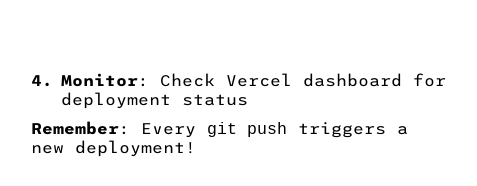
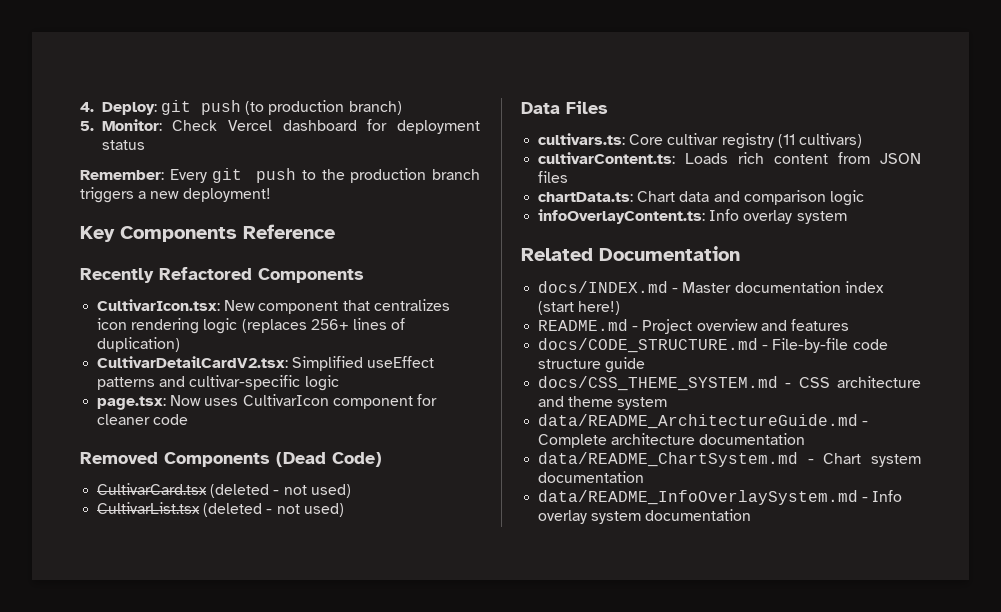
(53, 81) none -> [101,100,402,115] [80,121,94,131] Deploy: git push (to production branch) // 5.
(287, 129) none -> [301,168,480,183] to the production branch
(196, 148) none -> [80,224,335,242] [80,267,364,283] [97,299,450,314] [97,318,406,334] [97,337,181,352] [97,356,435,371] [97,375,339,391] [97,394,437,410] [97,414,189,425] [80,452,382,467] [97,483,351,498] [97,502,344,517] [521,101,608,114] [538,133,862,149] [538,152,921,164] [538,171,569,183] [538,190,864,206] [538,209,847,224] [521,246,740,261] [538,281,884,293] [538,301,621,315] [538,319,849,334] [538,338,888,353] [538,357,646,373] [538,376,921,391] [538,396,668,410] [538,414,869,429] [538,433,806,448] [538,452,921,467] [538,471,645,483] [538,490,903,505] [538,509,752,524] // Key Components Reference // Recently Refactored Components // CultivarIcon.tsx: New component that centralizes icon rendering logic (replaces 256+ lines of duplication) // CultivarDetailCardV2.tsx: Simplified useEffect patterns and cultivar-specific logic // page.tsx: Now uses CultivarIcon component for cleaner code // Removed Components (Dead Code) // CultivarCard.tsx (deleted - not used) // CultivarList.tsx (deleted - not used) // Data Files // cultivars.ts: Core cultivar registry (11 cultivars) // cultivarContent.ts: Loads rich content from JSON files // chartData.ts: Chart data and comparison logic // infoOverlayContent.ts: Info overlay system // Related Documentation // docs/INDEX.md - Master documentation index (start here!) // README.md - Project overview and features // docs/CODE_STRUCTURE.md - File-by-file code structure guide // docs/CSS_THEME_SYSTEM.md - CSS architecture and theme system // data/README_ArchitectureGuide.md - Complete architecture documentation // data/README_ChartSystem.md - Chart system documentation // data/README_InfoOverlaySystem.md - Info overlay system documentation

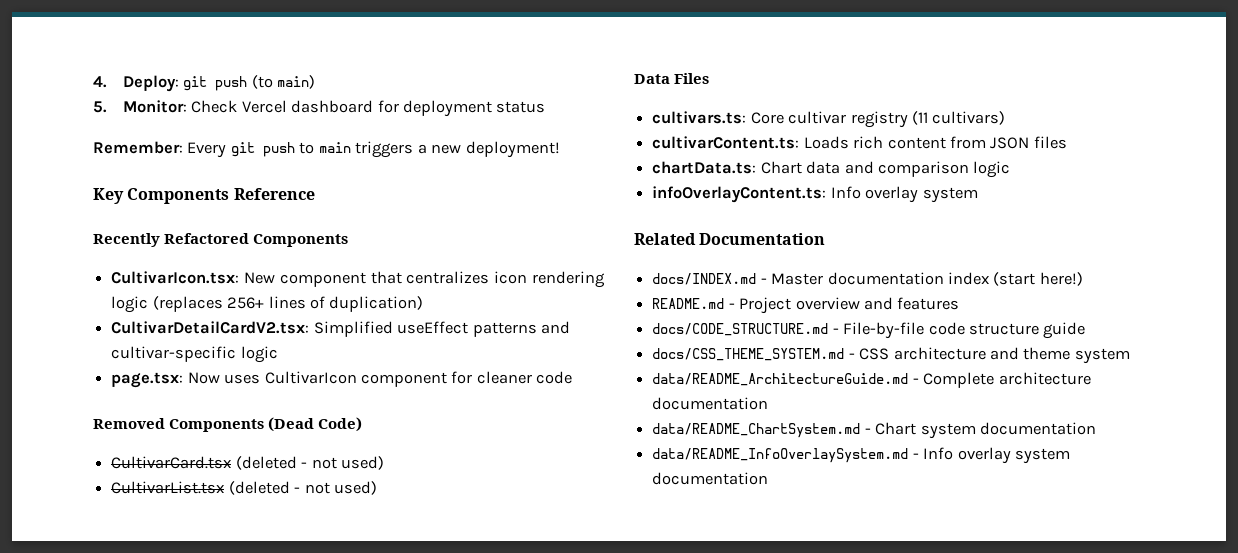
[268,100,402,115] production branch) -> [277,75,316,89] main)
[321,168,480,183] the production branch -> [318,142,351,153] main

